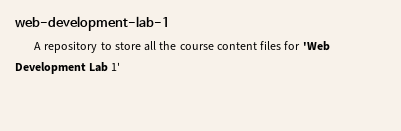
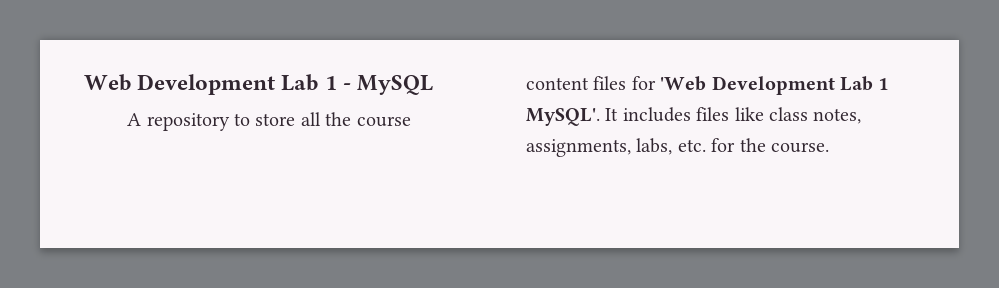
[15,16,170,31] web-development-lab-1 -> [84,74,434,95] Web Development Lab 1 - MySQL
[111,62,121,71] 1' -> [878,78,889,90] [526,107,862,126] [526,138,829,157] 1 MySQL'. It includes files like class notes, assignments, labs, etc. for the course.

